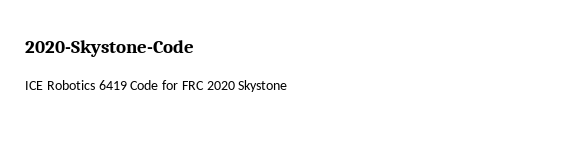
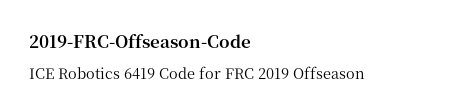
[25,40,194,57] 2020-Skystone-Code -> [29,34,251,48] 2019-FRC-Offseason-Code
[206,80,288,92] 2020 Skystone -> [258,66,365,79] 2019 Offseason

